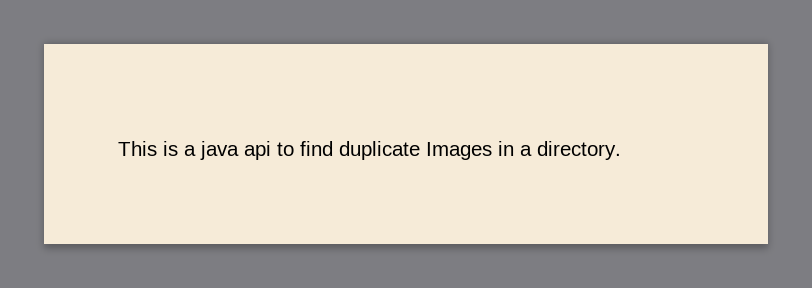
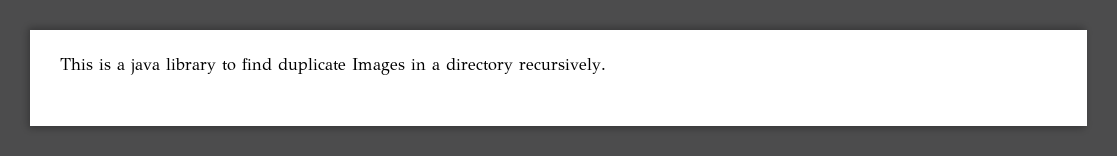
[244,141,271,160] api -> [166,58,216,74] library
[537,141,621,160] directory. -> [446,58,606,74] directory recursively.

